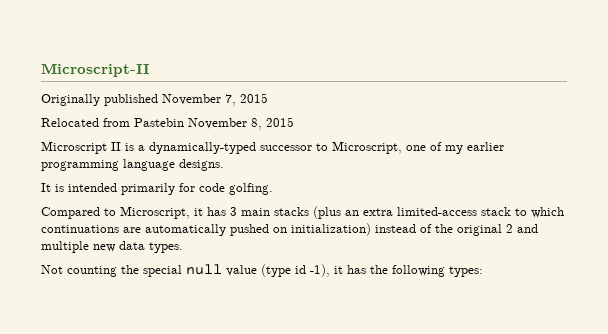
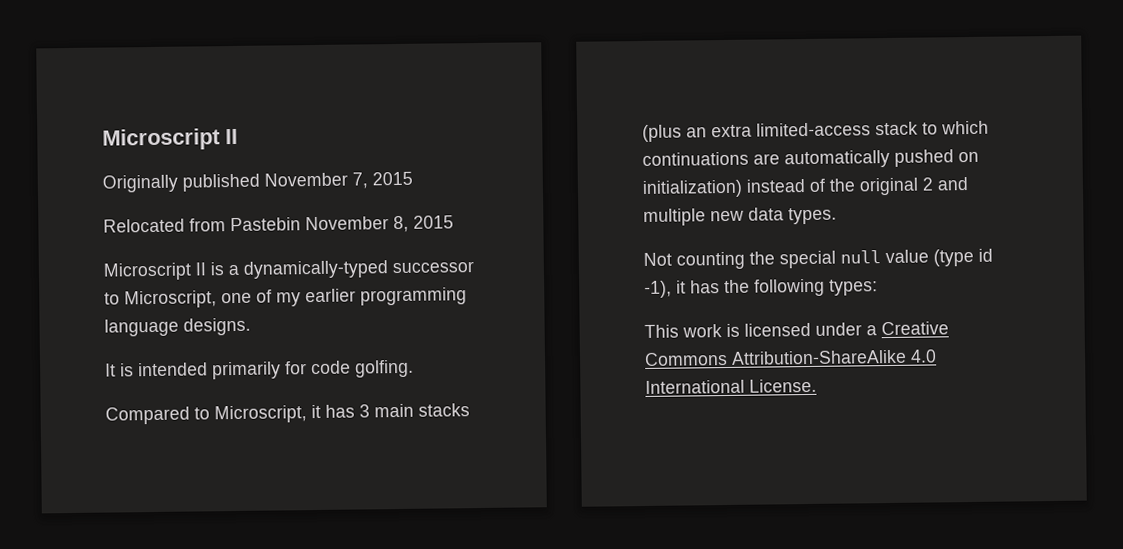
[41,63,150,77] Microscript-II -> [102,128,238,151] Microscript II
(483, 271) none -> [644,321,949,338] [644,349,937,366] [645,378,817,394] // This work is licensed under a Creative Commons Attribution-ShareAlike 4.0 International License.

